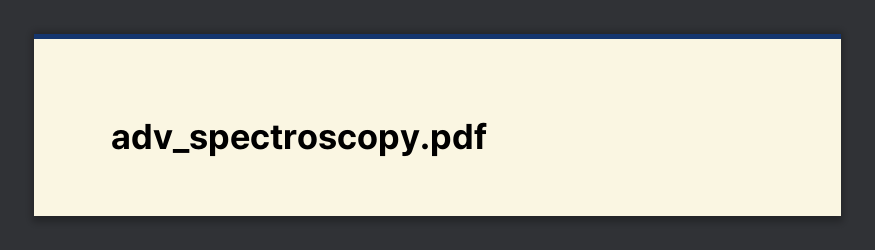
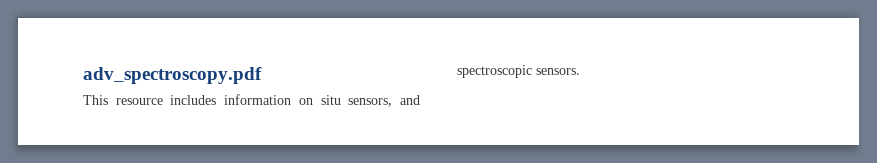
(487, 139) none -> [83,94,421,107] [457,65,580,78] // This resource includes information on situ sensors, and spectroscopic sensors.

